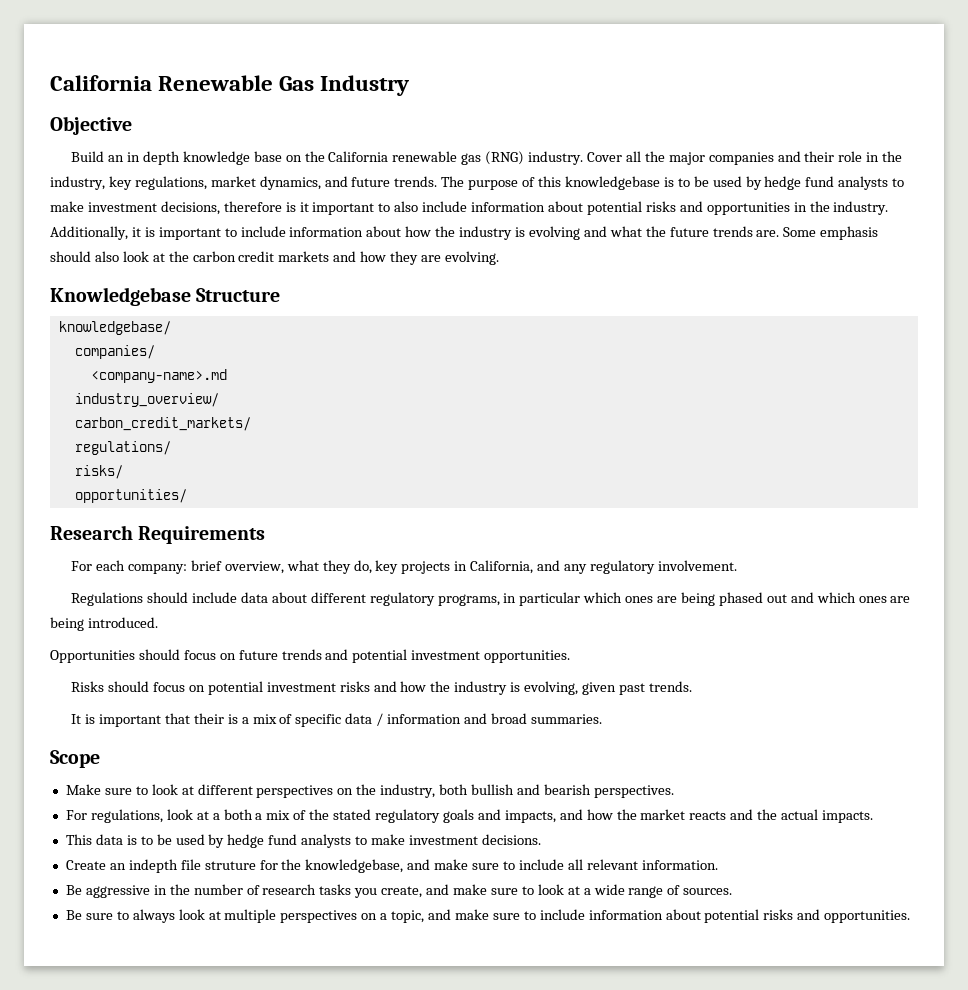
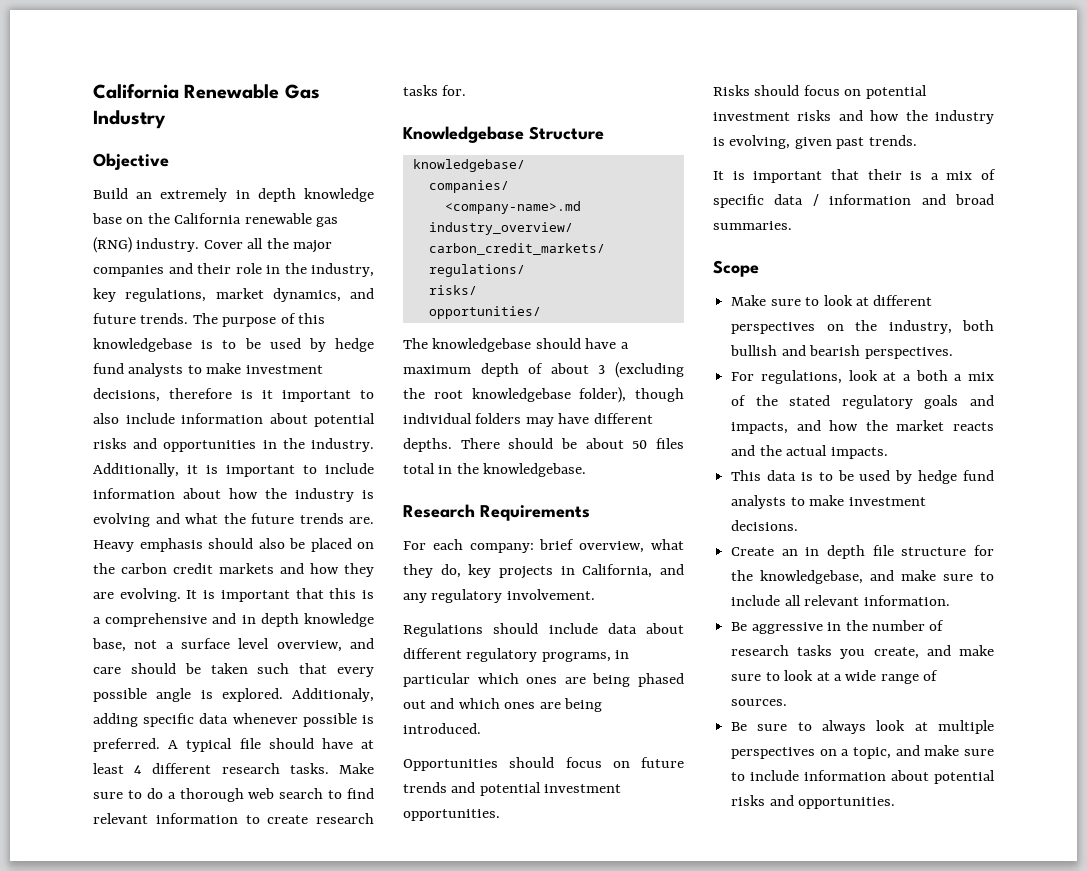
(125, 158) none -> [160,188,228,202] extremely
[783,227,817,237] Some -> [93,540,134,552] Heavy
[122,251,165,262] look at -> [289,538,374,552] be placed on
(499, 258) none -> [186,588,374,602] [93,613,375,627] [92,638,374,652] [93,663,375,677] [93,688,374,702] [93,713,375,727] [93,738,374,752] [93,763,374,774] [93,788,374,802] [93,813,374,824] [403,85,467,96] It is important that this is a comprehensive and in depth knowledge base, not a surface level overview, and care should be taken such that every possible angle is explored. Additionaly, adding specific data whenever possible is preferred. A typical file should have at least 4 different research tasks. Make sure to do a thorough web search to find relevant information to create research tasks for.
(187, 496) none -> [403,338,629,352] [403,362,684,378] [403,387,684,403] [403,413,653,427] [403,438,684,452] [403,463,587,477] // The knowledgebase should have a maximum depth of about 3 (excluding the root knowledgebase folder), though individual folders may have different depths. There should be about 50 files total in the knowledgebase.
[128,859,256,873] indepth file struture -> [805,545,967,559] in depth file structure

